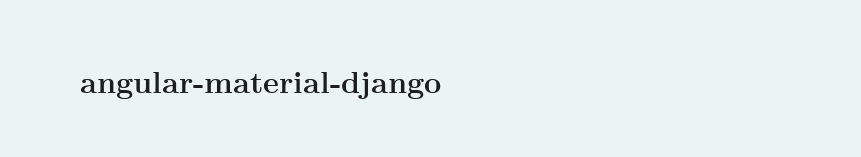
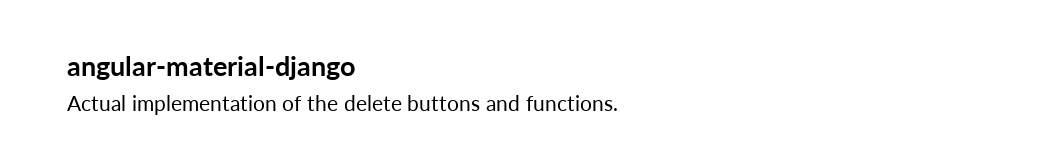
(441, 85) none -> [67,95,618,115] // Actual implementation of the delete buttons and functions.

